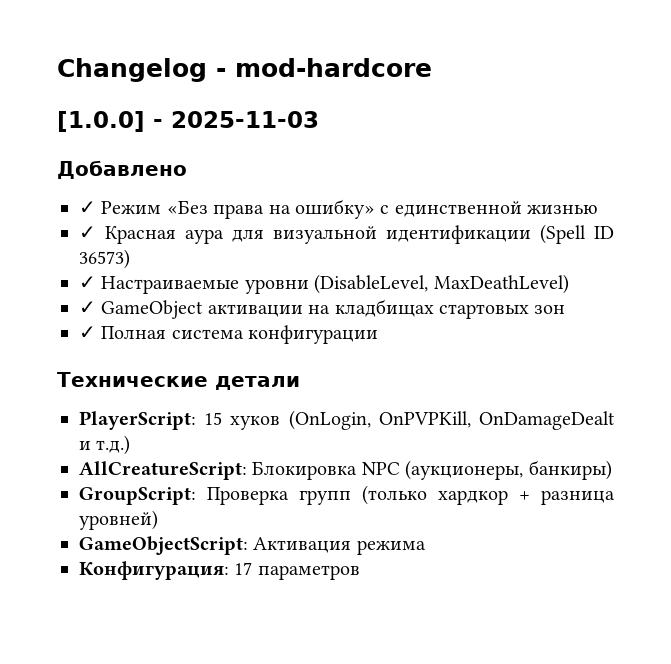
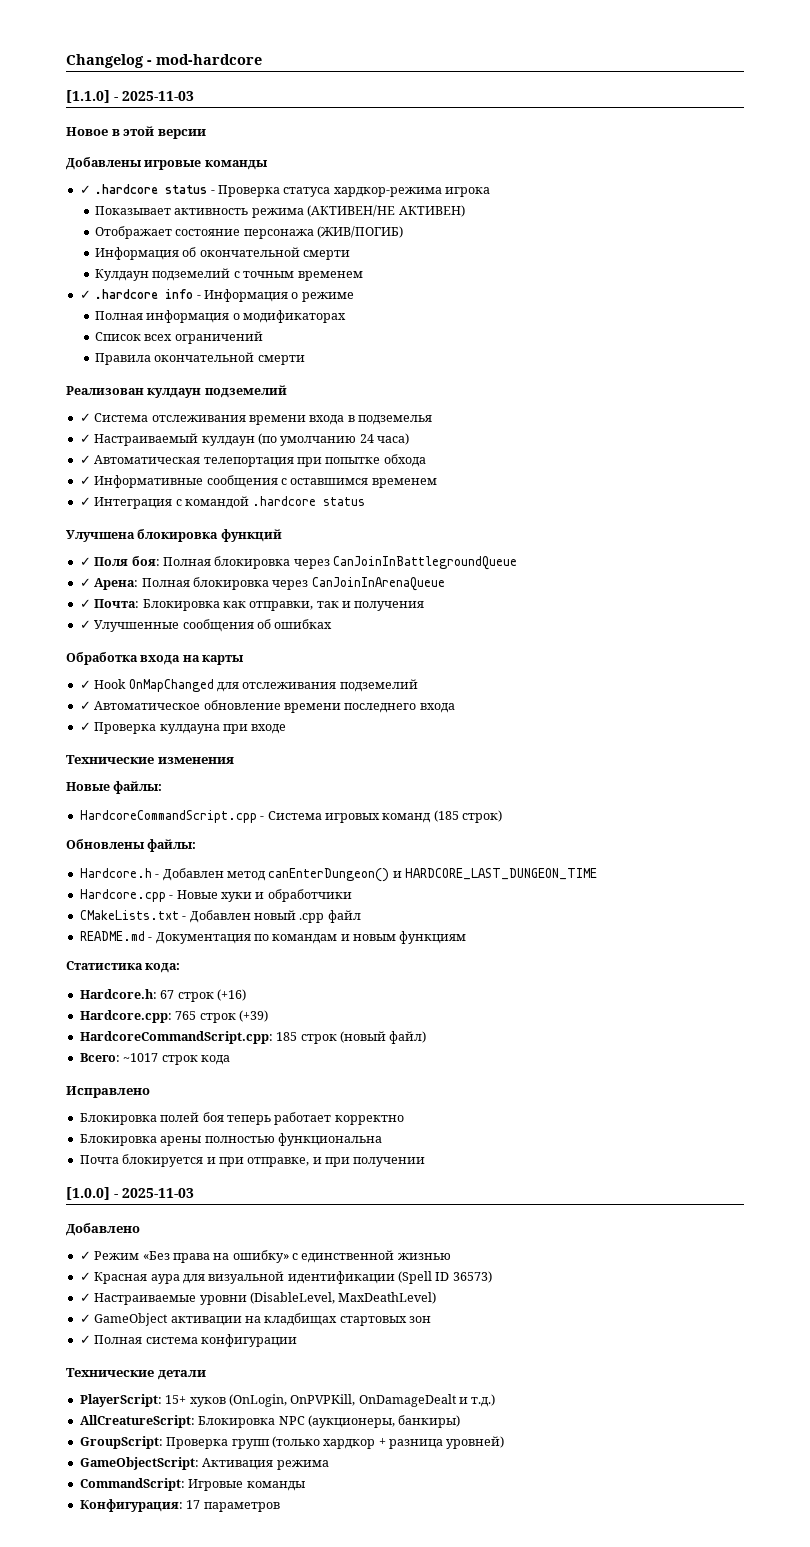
(432, 67) none -> [66,90,194,103] [66,126,206,139] [66,157,268,170] [79,184,490,197] [95,205,465,218] [95,226,404,239] [95,247,351,260] [95,268,363,281] [79,289,354,302] [95,310,347,323] [95,331,263,344] [95,352,305,365] [66,385,287,398] [79,413,432,425] [79,433,409,446] [79,454,426,467] [79,475,437,488] [79,496,366,509] [66,529,282,542] [79,556,517,570] [79,577,445,591] [79,599,425,611] [79,619,333,632] [66,652,245,665] [79,679,418,692] [79,700,455,713] [79,722,287,734] [66,755,234,764] [66,781,163,794] [79,810,502,823] [66,839,197,852] [79,868,597,882] [79,889,352,902] [79,910,361,923] [79,931,467,944] [66,961,181,973] [79,989,246,1002] [79,1010,268,1023] [79,1031,427,1044] [79,1053,230,1065] [66,1086,150,1098] [79,1112,404,1125] [79,1133,382,1146] [79,1154,426,1167] // [1.1.0] - 2025-11-03 // Новое в этой версии // Добавлены игровые команды // ✓ .hardcore status - Проверка статуса хардкор-режима игрока // Показывает активность режима (АКТИВЕН/НЕ АКТИВЕН) // Отображает состояние персонажа (ЖИВ/ПОГИБ) // Информация об окончательной смерти // Кулдаун подземелий с точным временем // ✓ .hardcore info - Информация о режиме // Полная информация о модификаторах // Список всех ограничений // Правила окончательной смерти // Реализован кулдаун подземелий // ✓ Система отслеживания времени входа в подземелья // ✓ Настраиваемый кулдаун (по умолчанию 24 часа) // ✓ Автоматическая телепортация при попытке обхода // ✓ Информативные сообщения с оставшимся временем // ✓ Интеграция с командой .hardcore status // Улучшена блокировка функций // ✓ Поля боя: Полная блокировка через CanJoinInBattlegroundQueue // ✓ Арена: Полная блокировка через CanJoinInArenaQueue // ✓ Почта: Блокировка как отправки, так и получения // ✓ Улучшенные сообщения об ошибках // Обработка входа на карты // ✓ Hook OnMapChanged для отслеживания подземелий // ✓ Автоматическое обновление времени последнего входа // ✓ Проверка кулдауна при входе // Технические изменения // Новые файлы: // HardcoreCommandScript.cpp - Система игровых команд (185 строк) // Обновлены файлы: // Hardcore.h - Добавлен метод canEnterDungeon() и HARDCORE_LAST_DUNGEON_TIME // Hardcore.cpp - Новые хуки и обработчики // CMakeLists.txt - Добавлен новый .cpp файл // README.md - Документация по командам и новым функциям // Статистика кода: // Hardcore.h: 67 строк (+16) // Hardcore.cpp: 765 строк (+39) // HardcoreCommandScript.cpp: 185 строк (новый файл) // Всего: ~1017 строк кода // Исправлено // Блокировка полей боя теперь работает корректно // Блокировка арены полностью функциональна // Почта блокируется и при отправке, и при получении
[204,412,223,425] 15 -> [165,1395,187,1404] 15+
(426, 547) none -> [79,1478,305,1491] // CommandScript: Игровые команды

